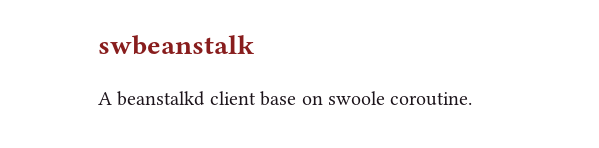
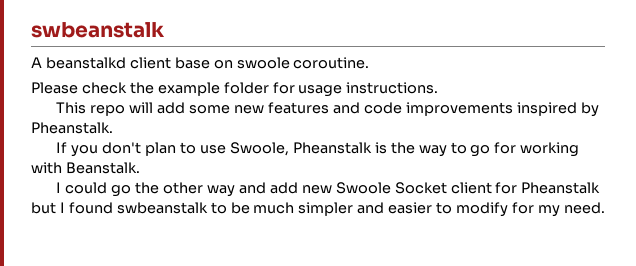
(473, 99) none -> [31,82,439,97] [56,102,599,117] [31,122,113,134] [56,142,580,157] [31,162,140,174] [56,182,601,197] [31,202,605,217] // Please check the example folder for usage instructions. // This repo will add some new features and code improvements inspired by Pheanstalk. // If you don't plan to use Swoole, Pheanstalk is the way to go for working with Beanstalk. // I could go the other way and add new Swoole Socket client for Pheanstalk but I found swbeanstalk to be much simpler and easier to modify for my need.

